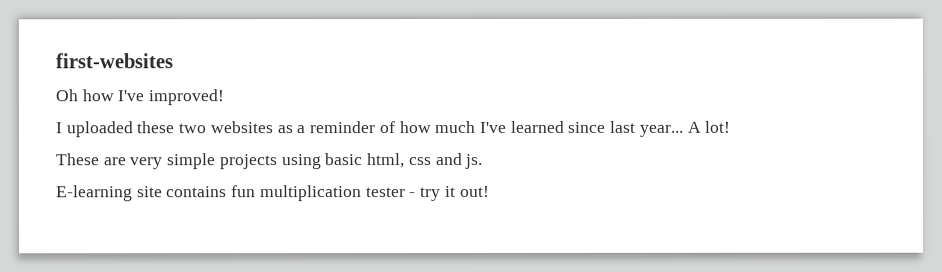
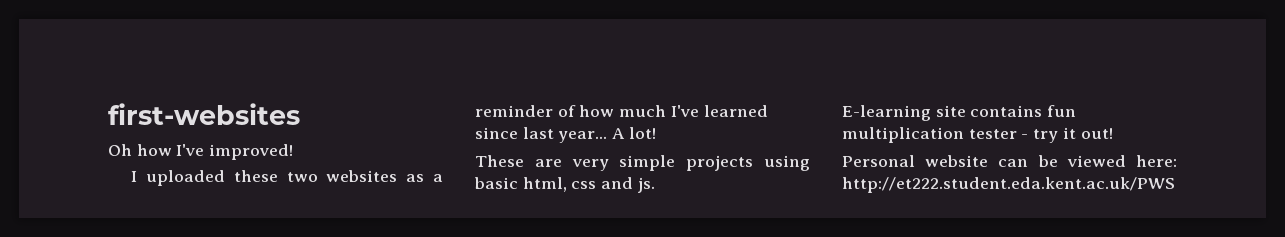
(490, 191) none -> [842,155,1177,167] [842,177,1175,193] // Personal website can be viewed here: http://et222.student.eda.kent.ac.uk/PWS

